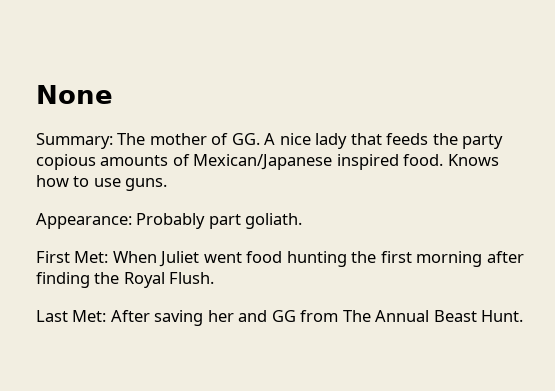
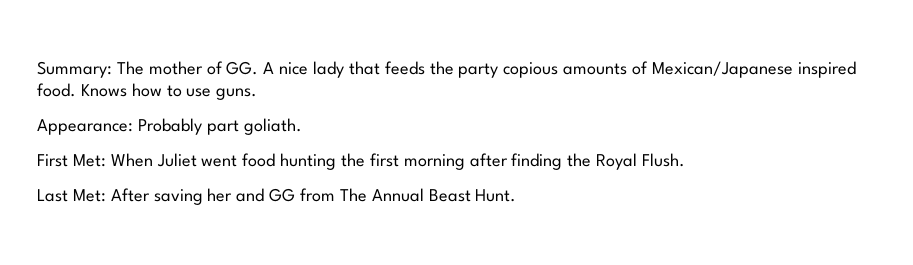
[36,85,113,104] None // -> (37, 69) none

